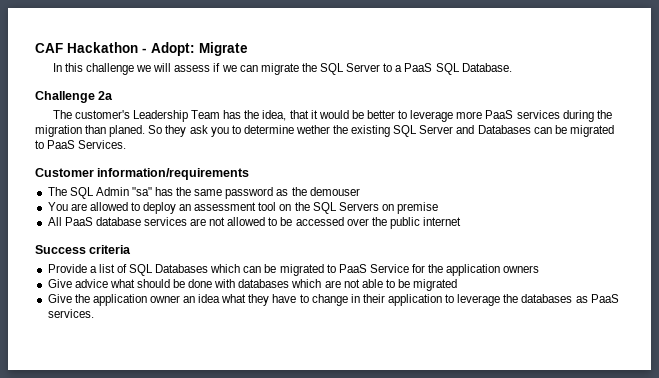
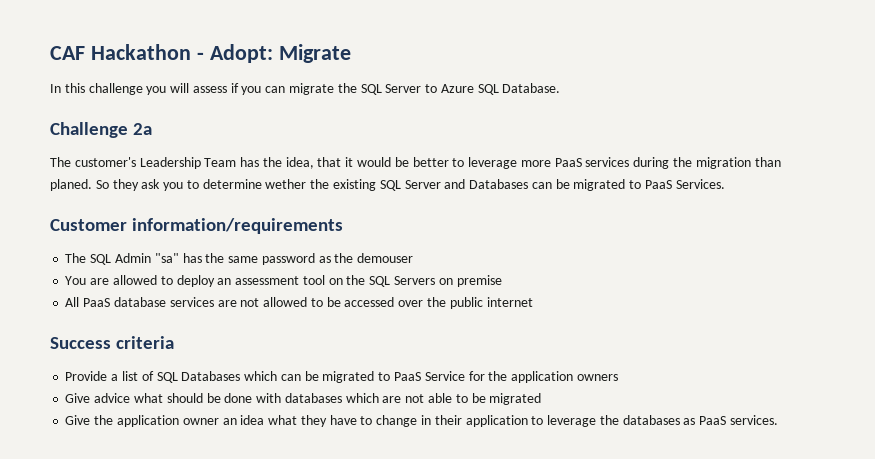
[136,65,152,72] we -> [146,86,167,95] you
[221,65,237,72] we -> [241,86,262,95] you
[395,63,433,72] a PaaS -> [440,84,474,93] Azure

